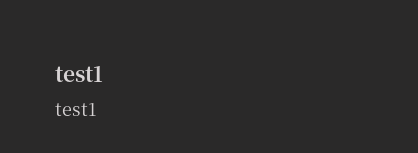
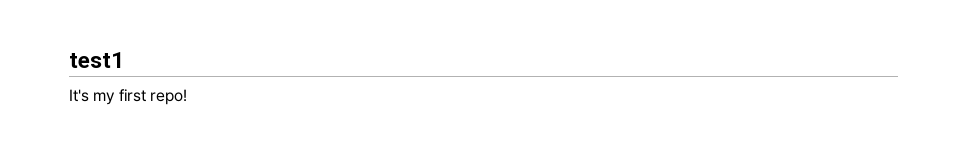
[55,103,96,116] test1 -> [69,89,187,105] It's my first repo!

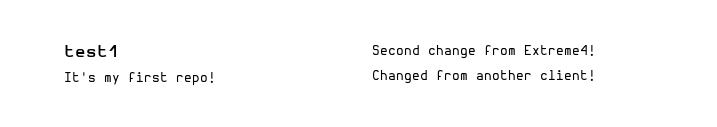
(187, 97) none -> [372,45,596,59] [372,70,596,84] // Second change from Extreme4! // Changed from another client!

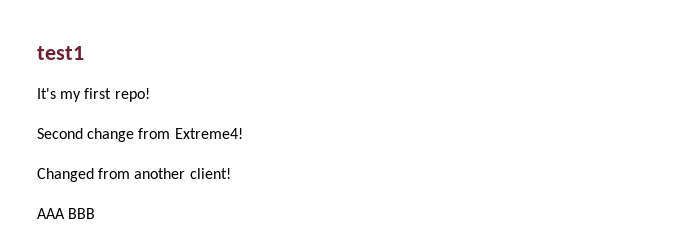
(596, 75) none -> [37,208,96,219] // AAA BBB

